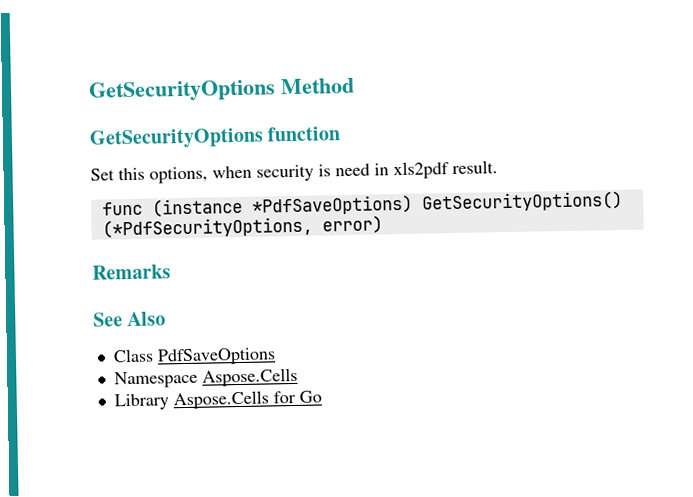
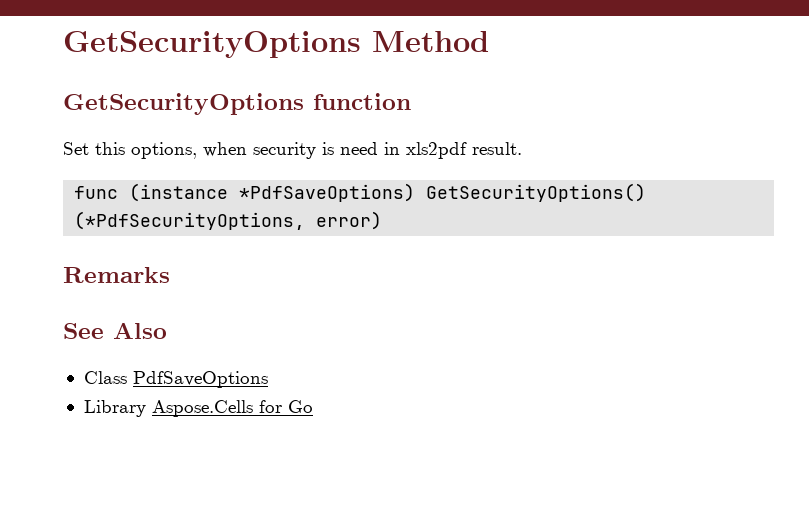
[113,367,298,389] // Namespace Aspose.Cells -> (268, 379) none

